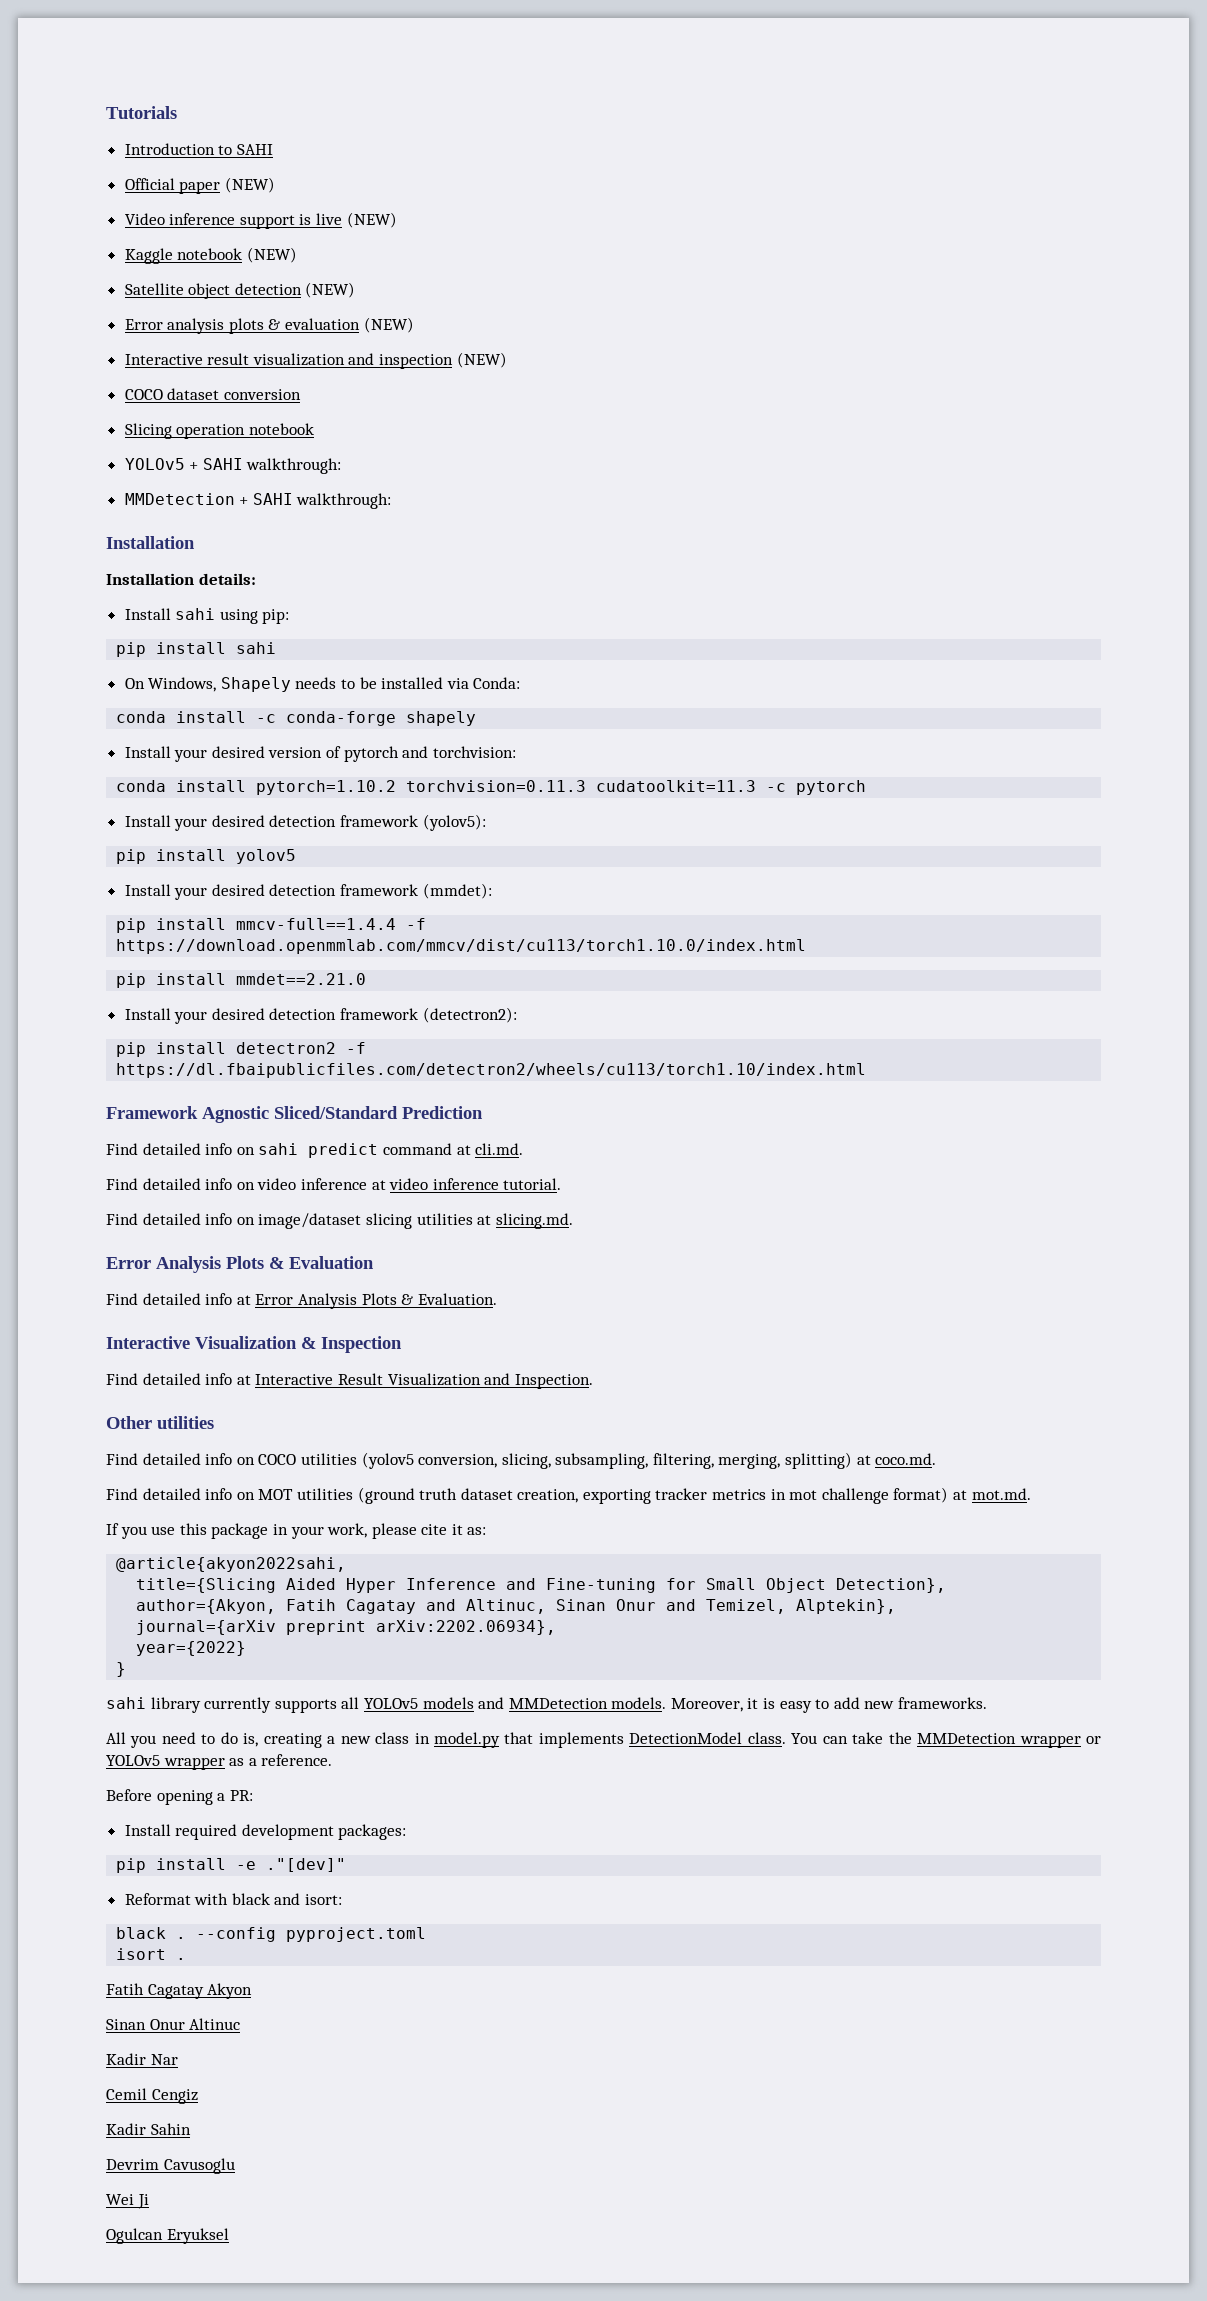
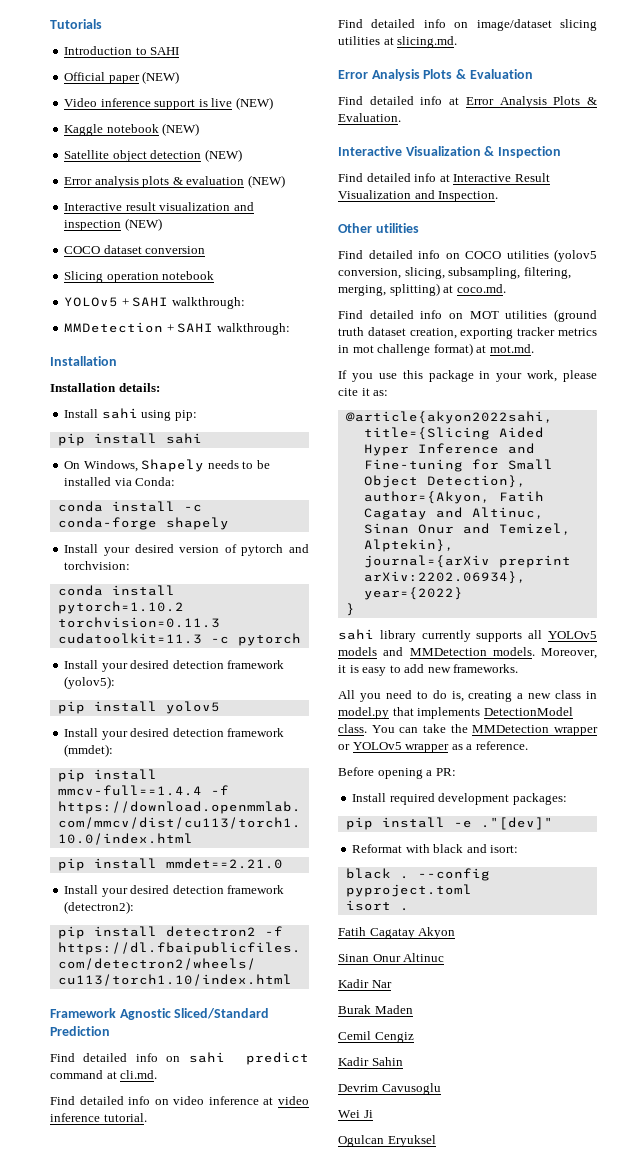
(178, 2059) none -> [338,1005,413,1014] // Burak Maden

